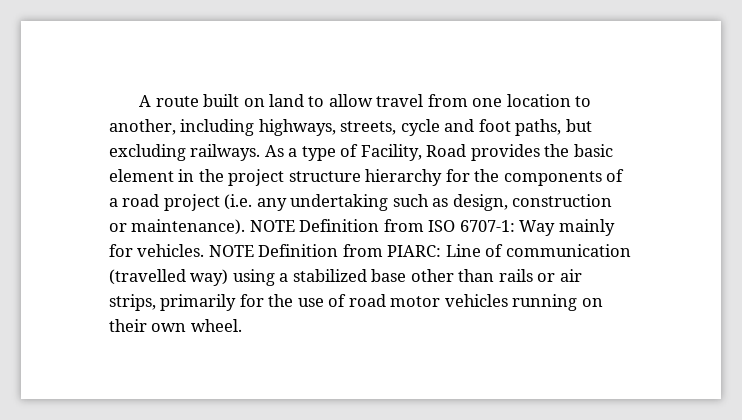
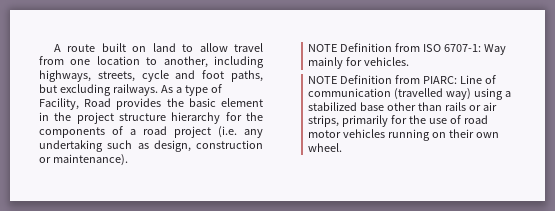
(246, 227) none -> (128, 160) //
(205, 250) none -> (410, 61) //

